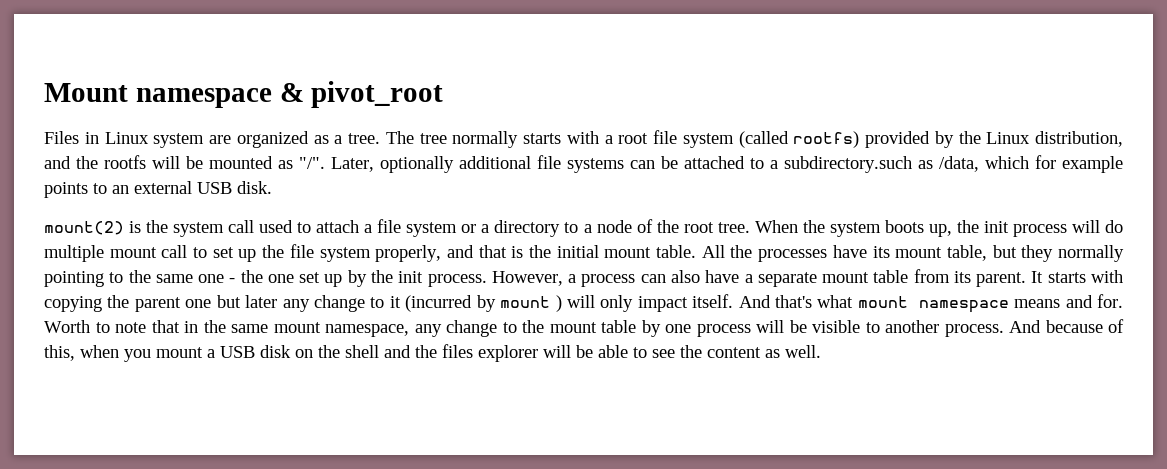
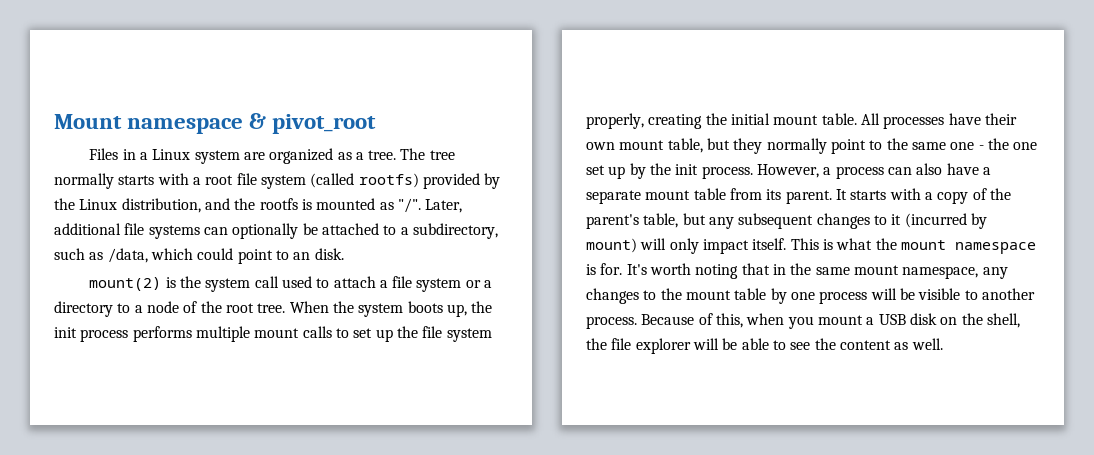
(99, 138) none -> [139,152,148,160] a
[152,156,203,169] will be -> [301,199,312,210] is
[380,156,454,173] optionally -> (463, 206) none
(655, 164) none -> [232,223,299,239] optionally
[784,156,912,173] subdirectory.such -> [412,223,498,239] [54,248,85,260] subdirectory, such
[1035,155,1123,173] [44,181,232,198] for example points to an external USB -> [197,248,311,264] could point to an
[1071,220,1123,233] will do -> [132,326,192,342] performs
[161,245,188,258] call -> [302,326,332,338] calls
[446,245,524,258] and that is -> [648,114,703,129] creating
[730,245,753,258] the -> (880, 119) none
[872,246,890,258] its -> [984,113,1017,125] [586,142,615,150] their own
[44,271,104,287] pointing -> [830,139,866,154] point
[44,295,365,312] copying the parent one but later any change -> [924,188,1011,204] [586,213,870,229] a copy of the parent's table, but any subsequent changes
[500,295,562,312] mount ) -> [586,238,637,253] mount)
[738,294,1123,313] [44,320,146,333] And that's what mount namespace means and for. Worth to note -> [790,238,1036,254] [586,263,739,279] This is what the mount namespace is for. It's worth noting
[446,320,497,337] change -> [586,288,639,304] changes
[1009,320,1103,333] And because -> [641,314,695,325] Because
[345,344,473,358] shell and the files -> [986,313,1020,328] [586,338,632,350] shell, the file

